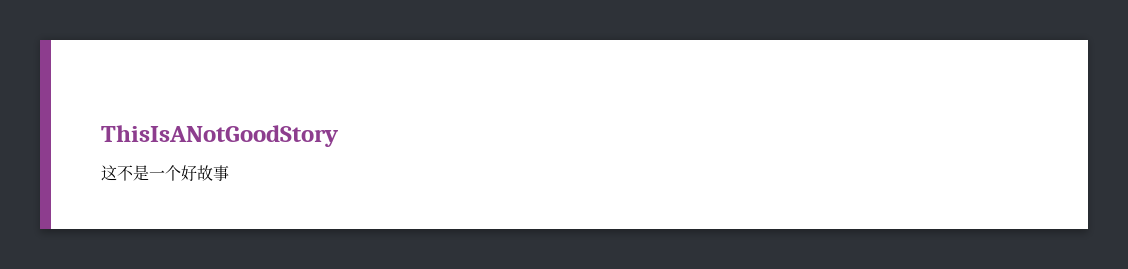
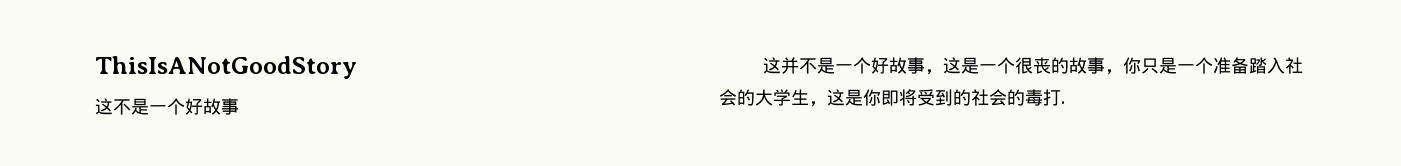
(229, 173) none -> [762,57,1303,75] [719,89,1065,107] // 这并不是一个好故事，这是一个很丧的故事，你只是一个准备踏入社会的大学生，这是你即将受到的社会的毒打.

